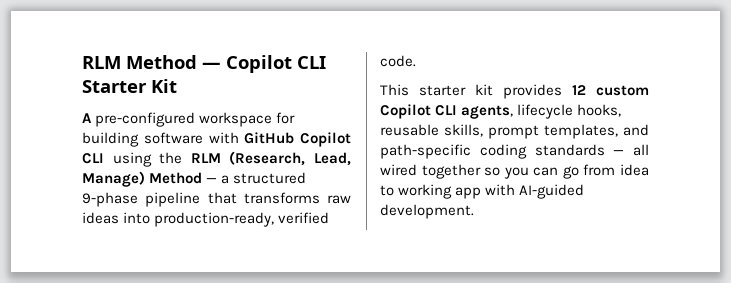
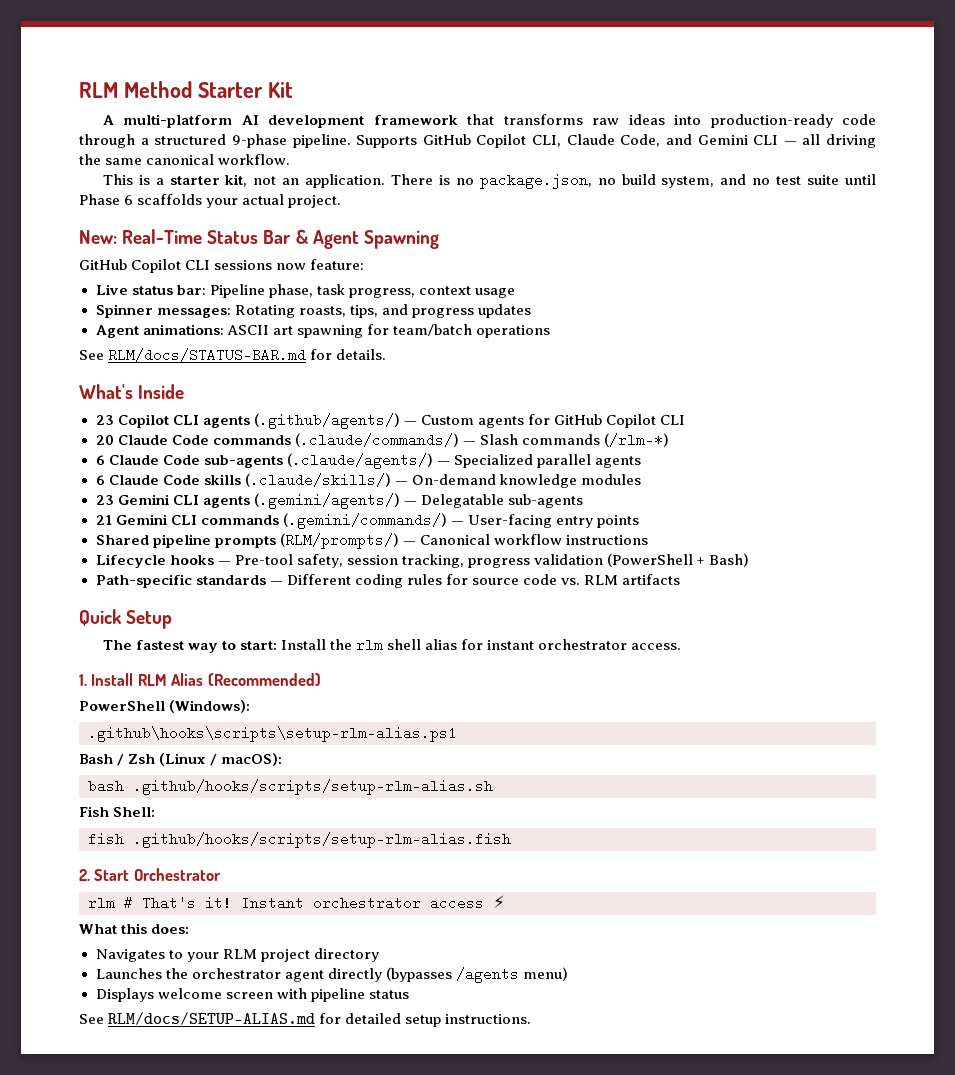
[202,55,326,73] — Copilot CLI -> (192, 89) none
[95,112,296,127] [82,132,351,147] [82,151,351,167] [82,171,307,187] [82,192,201,207] pre-configured workspace for building software with GitHub Copilot CLI using the RLM (Research, Lead, Manage) Method — a structured 9-phase pipeline -> [123,114,458,128] multi-platform AI development framework
[154,212,330,227] [380,55,416,67] [380,84,649,99] [380,104,622,119] [380,124,649,139] [380,144,649,159] [380,164,649,179] [380,184,585,199] [380,204,474,219] production-ready, verified code. // This starter kit provides 12 custom Copilot CLI agents, lifecycle hooks, reusable skills, prompt templates, and path-specific coding standards — all wired together so you can go from idea to working app with AI-guided development. -> [710,114,877,128] [79,134,876,148] [79,154,291,165] [102,173,877,189] [79,194,342,208] [79,229,439,249] [79,259,365,273] [95,284,515,298] [95,304,531,318] [95,324,550,338] [79,348,387,362] [79,384,185,399] [95,413,686,429] [95,433,669,447] [95,453,641,469] [95,473,641,488] [95,493,583,509] [95,513,639,529] [95,533,648,549] [95,553,750,568] [95,574,681,588] [79,609,173,629] [102,639,682,653] [79,673,321,686] [79,700,251,713] [88,726,457,742] [79,753,283,766] [88,779,493,795] [79,806,156,817] [88,832,511,848] [79,868,221,881] [88,895,505,910] [79,923,190,934] [95,948,379,962] [95,967,568,983] [95,988,409,1002] [79,1012,532,1027] production-ready code through a structured 9-phase pipeline. Supports GitHub Copilot CLI, Claude Code, and Gemini CLI — all driving the same canonical workflow. // This is a starter kit, not an application. There is no package.json, no build system, and no test suite until Phase 6 scaffolds your actual project. // New: Real-Time Status Bar & Agent Spawning // GitHub Copilot CLI sessions now feature: // Live status bar: Pipeline phase, task progress, context usage // Spinner messages: Rotating roasts, tips, and progress updates // Agent animations: ASCII art spawning for team/batch operations // See RLM/docs/STATUS-BAR.md for details. // What's Inside // 23 Copilot CLI agents (.github/agents/) — Custom agents for GitHub Copilot CLI // 20 Claude Code commands (.claude/commands/) — Slash commands (/rlm-*) // 6 Claude Code sub-agents (.claude/agents/) — Specialized parallel agents // 6 Claude Code skills (.claude/skills/) — On-demand knowledge modules // 23 Gemini CLI agents (.gemini/agents/) — Delegatable sub-agents // 21 Gemini CLI commands (.gemini/commands/) — User-facing entry points // Shared pipeline prompts (RLM/prompts/) — Canonical workflow instructions // Lifecycle hooks — Pre-tool safety, session tracking, progress validation (PowerShell + Bash) // Path-specific standards — Different coding rules for source code vs. RLM artifacts // Quick Setup // The fastest way to start: Install the rlm shell alias for instant orchestrator access. // 1. Install RLM Alias (Recommended) // PowerShell (Windows): // .github\hooks\scripts\setup-rlm-alias.ps1 // Bash / Zsh (Linux / macOS): // bash .github/hooks/scripts/setup-rlm-alias.sh // Fish Shell: // fish .github/hooks/scripts/setup-rlm-alias.fish // 2. Start Orchestrator // rlm # That's it! Instant orchestrator access ⚡ // What this does: // Navigates to your RLM project directory // Launches the orchestrator agent directly (bypasses /agents menu) // Displays welcome screen with pipeline status // See RLM/docs/SETUP-ALIAS.md for detailed setup instructions.

